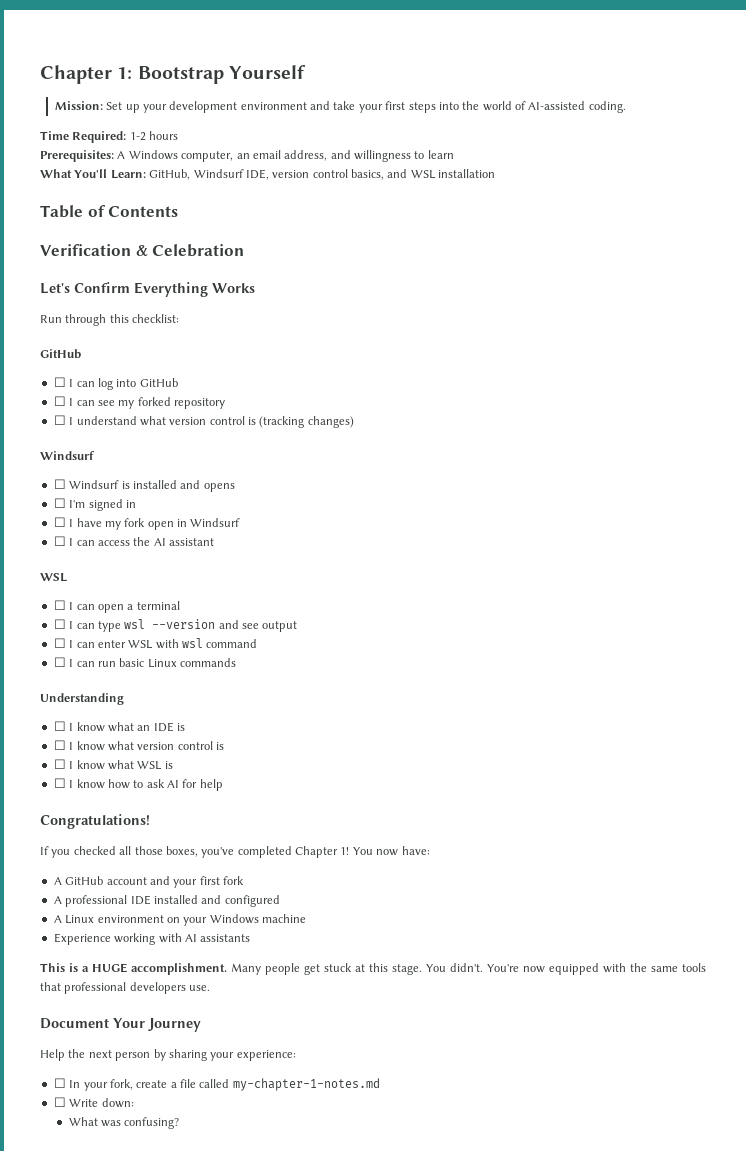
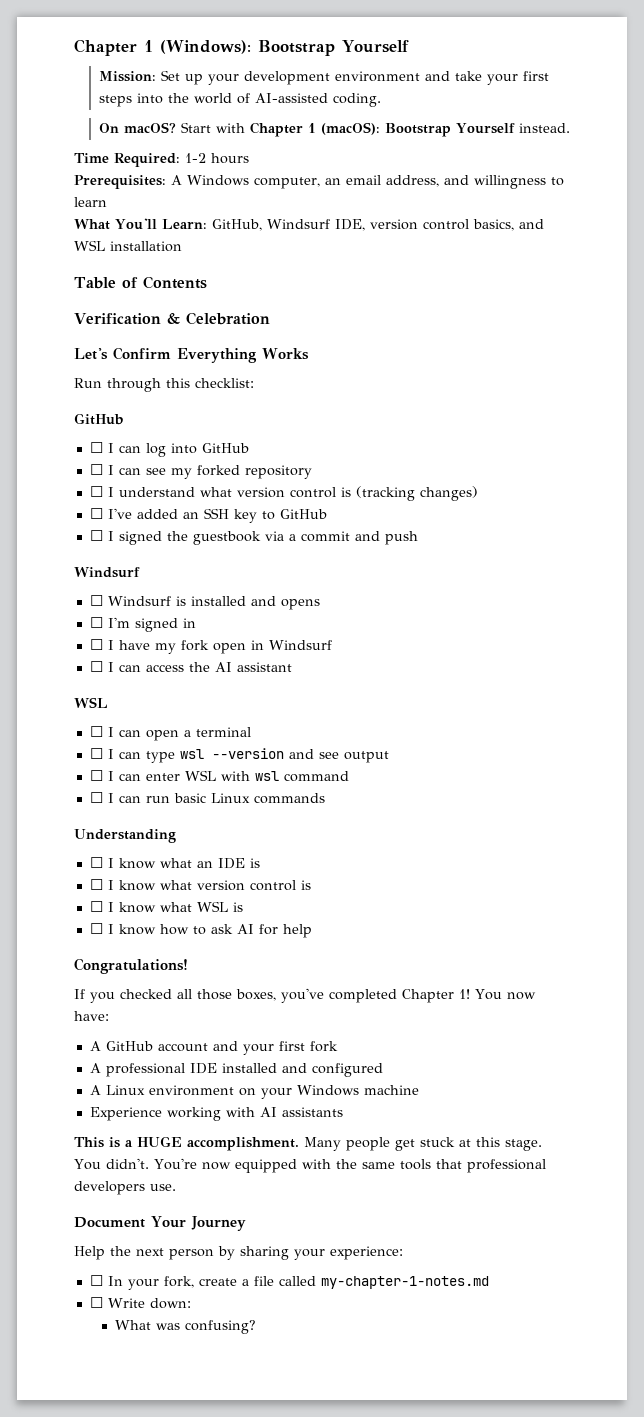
[40,65,133,84] Chapter 1: -> [74,39,251,56] Chapter 1 (Windows):
(626, 107) none -> [98,122,570,137] // On macOS? Start with Chapter 1 (macOS): Bootstrap Yourself instead.
(354, 422) none -> [89,508,327,523] [89,530,418,545] // ☐ I've added an SSH key to GitHub // ☐ I signed the guestbook via a commit and push

